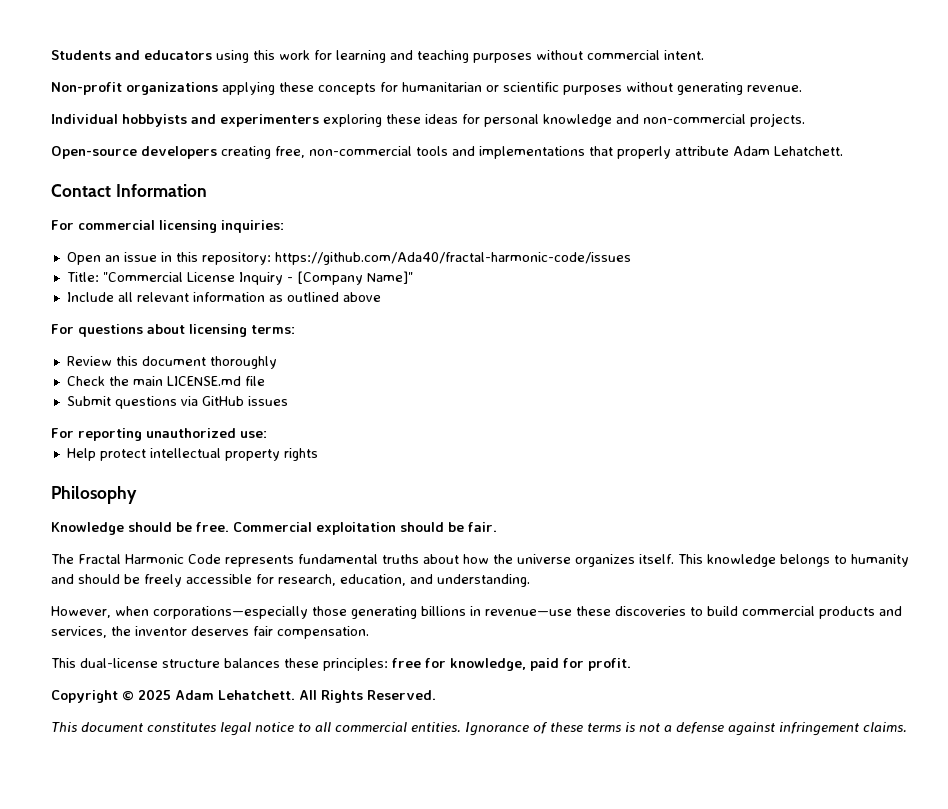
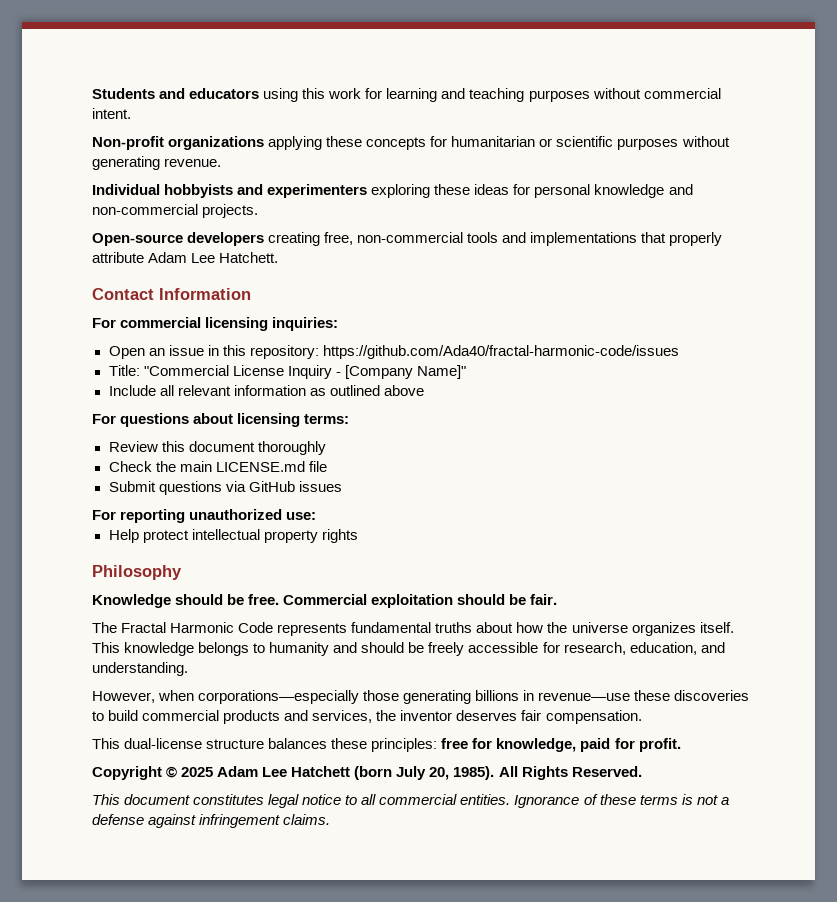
[774,146,843,156] Lehatchett. -> [191,252,279,263] Lee Hatchett.
[218,690,295,700] Lehatchett. -> [262,766,495,780] Lee Hatchett (born July 20, 1985).

